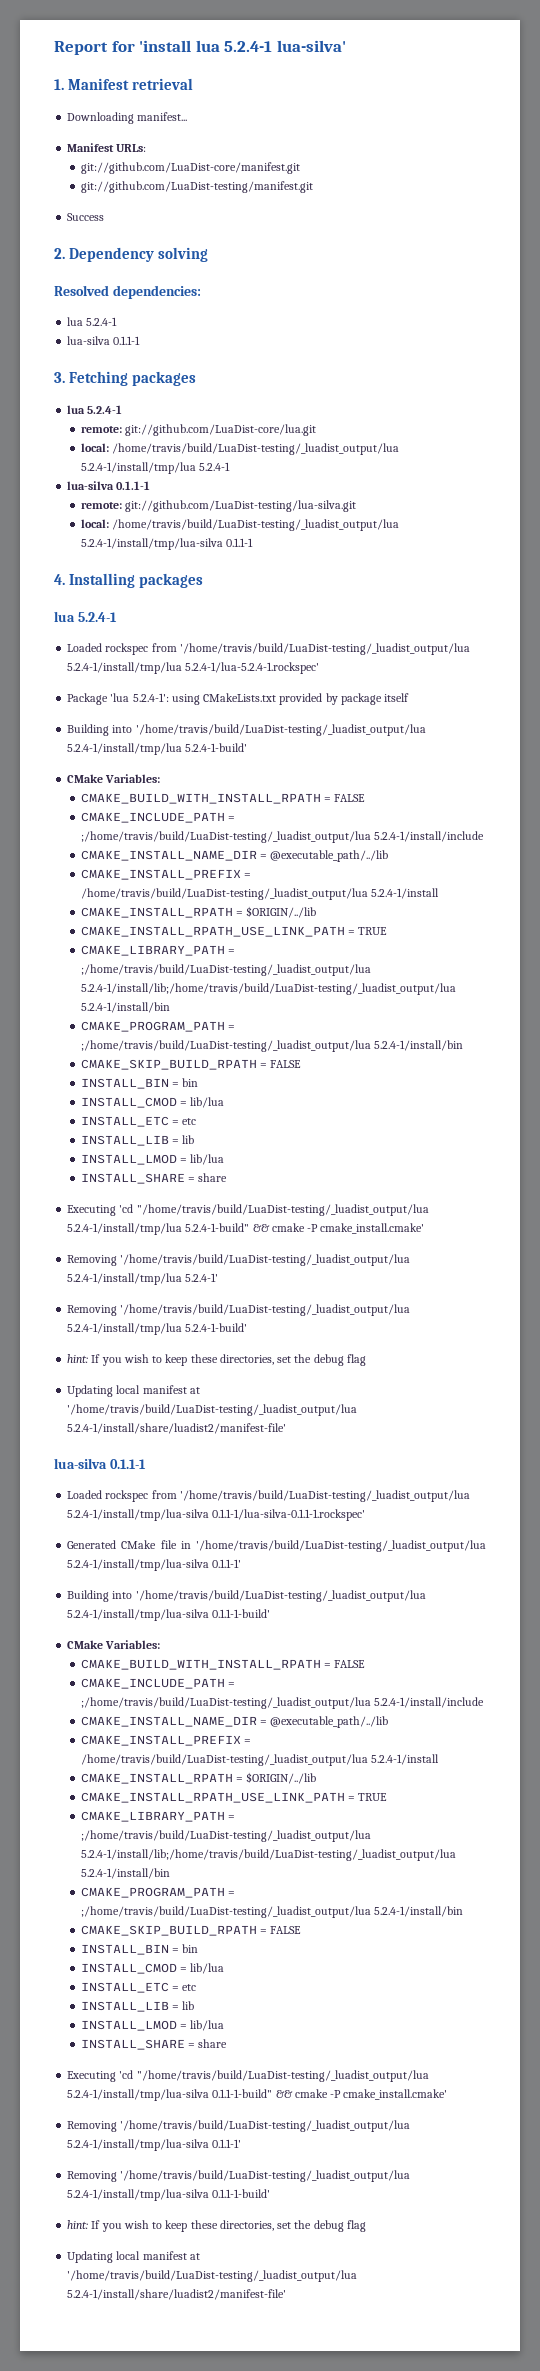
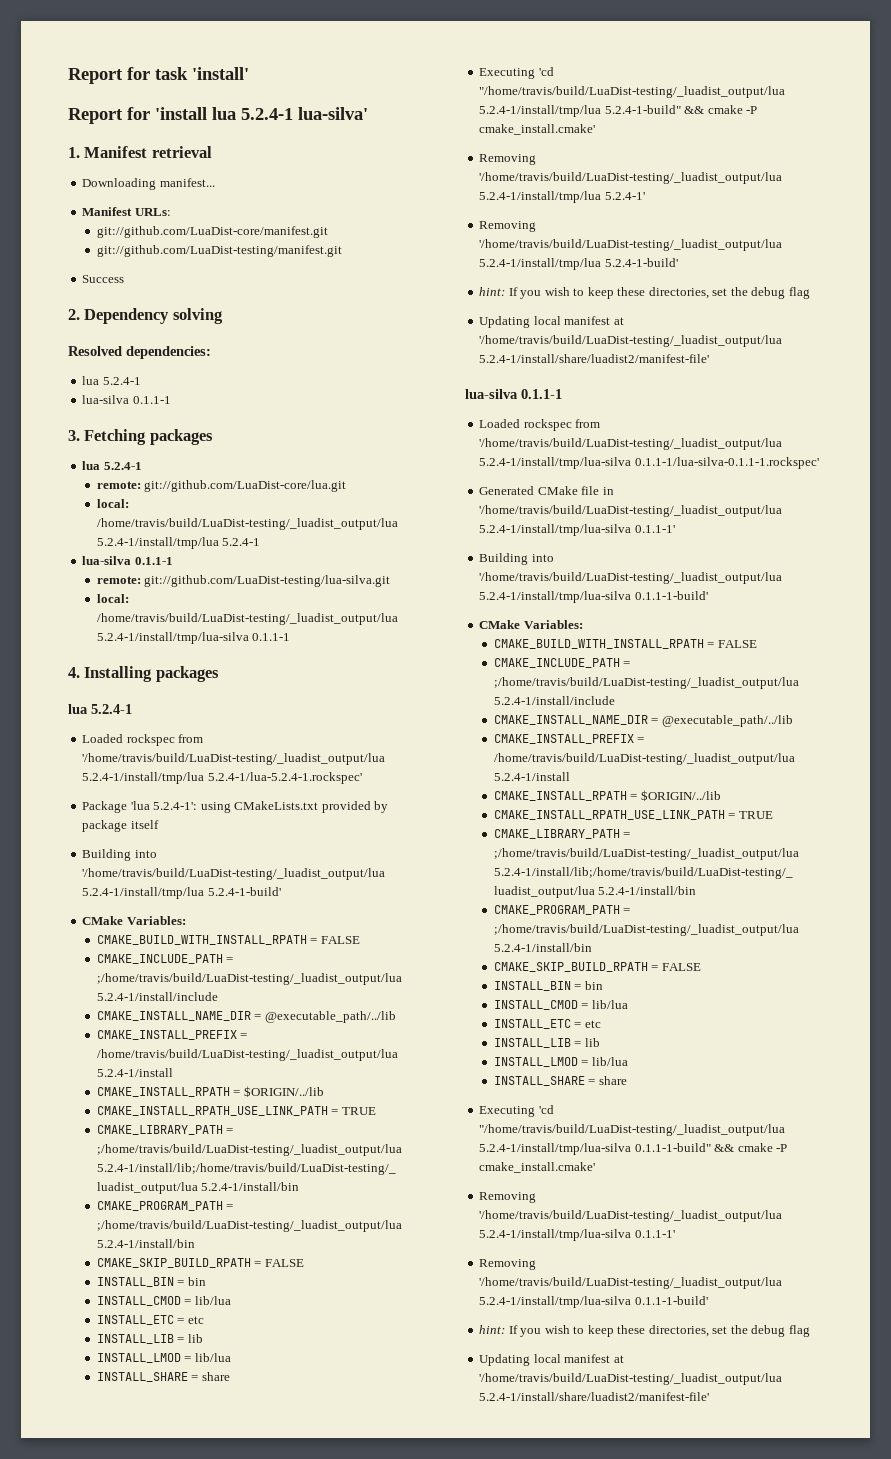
[54,41,135,55] Report for -> [68,67,249,84] [68,107,150,124] Report for task 'install' // Report for

